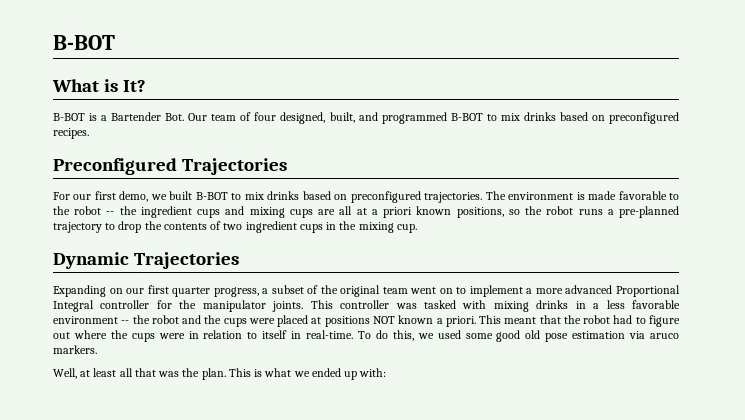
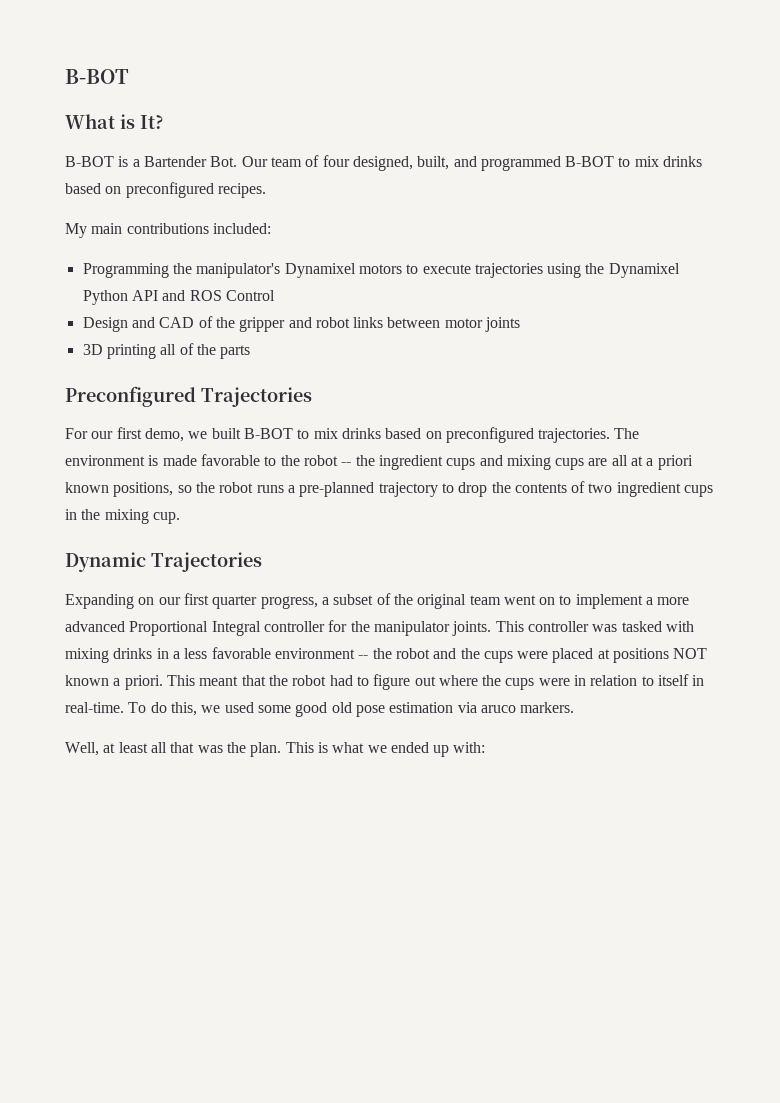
(89, 133) none -> [65,223,271,238] [82,263,680,278] [82,290,275,305] [82,316,521,332] [82,343,251,359] // My main contributions included: // Programming the manipulator's Dynamixel motors to execute trajectories using the Dynamixel Python API and ROS Control // Design and CAD of the gripper and robot links between motor joints // 3D printing all of the parts

